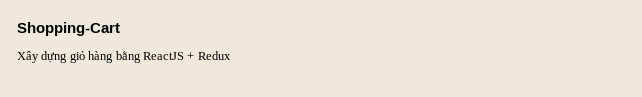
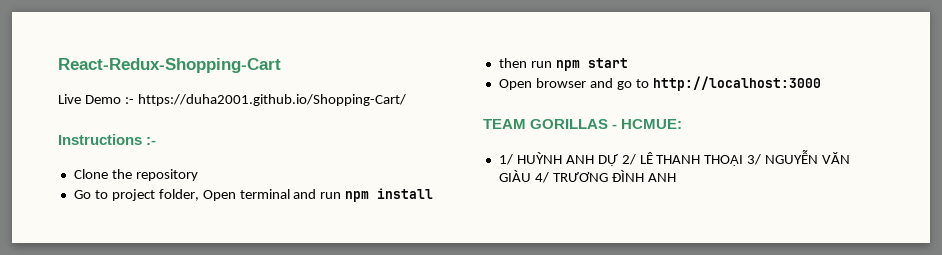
[17,22,120,36] [17,51,231,63] Shopping-Cart // Xây dựng giỏ hàng bằng ReactJS + Redux -> [58,58,281,73] [58,94,406,106] [58,134,157,145] [73,169,198,181] [73,188,434,202] [498,58,628,71] [498,76,821,91] [483,119,683,129] [498,150,851,166] [498,170,676,183] React-Redux-Shopping-Cart // Live Demo :- https://duha2001.github.io/Shopping-Cart/ // Instructions :- // Clone the repository // Go to project folder, Open terminal and run npm install // then run npm start // Open browser and go to http://localhost:3000 // TEAM GORILLAS - HCMUE: // 1/ HUỲNH ANH DỰ 2/ LÊ THANH THOẠI 3/ NGUYỄN VĂN GIÀU 4/ TRƯƠNG ĐÌNH ANH

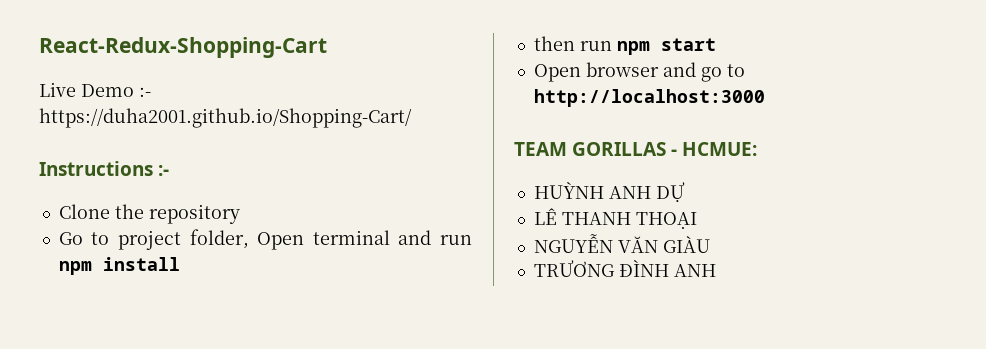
[498,154,513,165] 1/ -> (758, 149) none
[621,154,636,165] 2/ -> (685, 192) //
[747,154,762,165] 3/ -> (697, 220) //
[534,172,549,183] 4/ -> (710, 244) //

